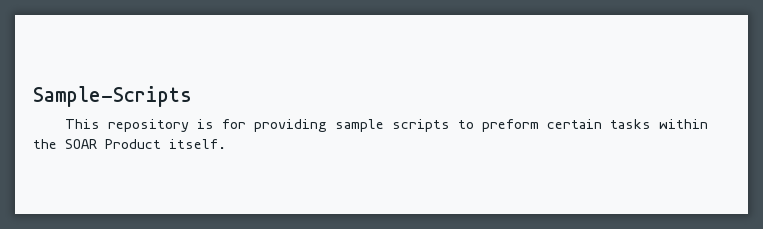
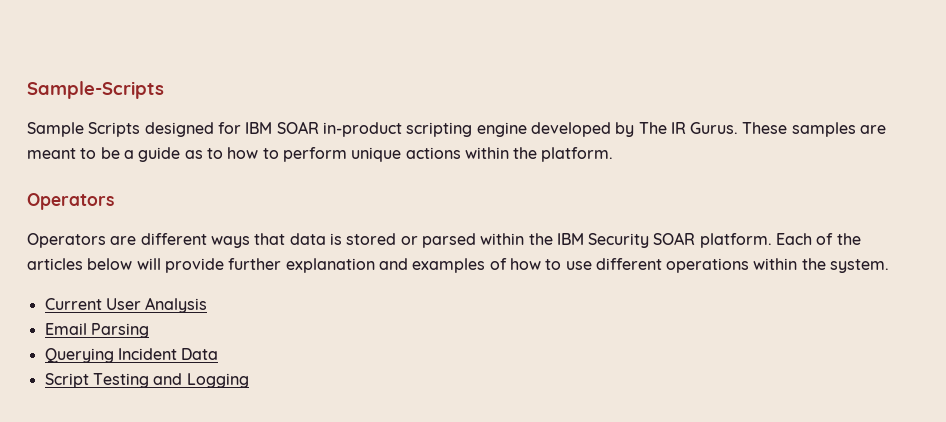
[65,119,709,132] [33,139,226,149] This repository is for providing sample scripts to preform certain tasks within the SOAR Product itself. -> [27,121,887,137] [27,147,614,162] [27,193,114,210] [27,232,861,248] [27,258,890,273] [44,297,208,313] [44,323,149,338] [44,348,219,363] [44,373,249,388] Sample Scripts designed for IBM SOAR in-product scripting engine developed by The IR Gurus. These samples are meant to be a guide as to how to perform unique actions within the platform. // Operators // Operators are different ways that data is stored or parsed within the IBM Security SOAR platform. Each of the articles below will provide further explanation and examples of how to use different operations within the system. // Current User Analysis // Email Parsing // Querying Incident Data // Script Testing and Logging

